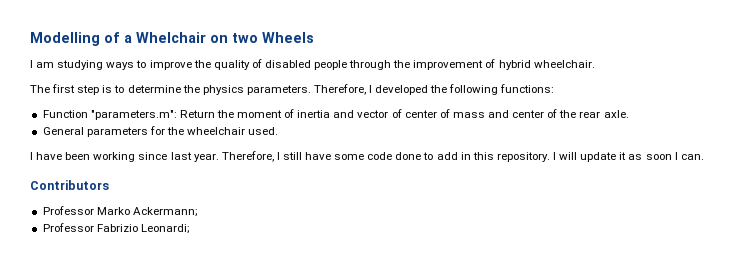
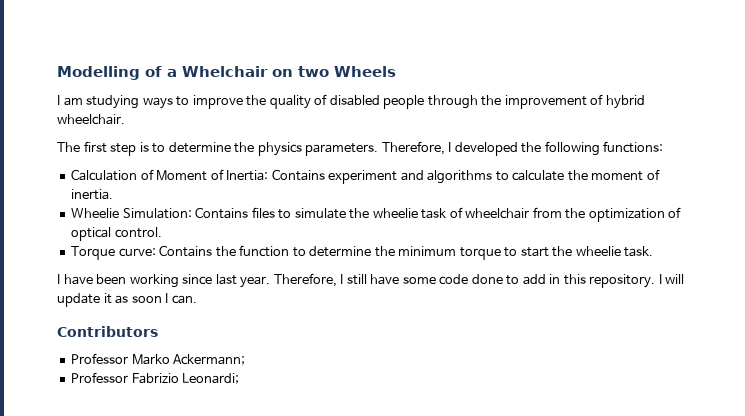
[42,109,629,120] [42,126,279,137] Function "parameters.m": Return the moment of inertia and vector of center of mass and center of the rear axle. // General parameters for the wheelchair used. -> [71,169,660,184] [71,189,114,200] [71,207,682,222] [71,227,162,241] [71,245,654,260] Calculation of Moment of Inertia: Contains experiment and algorithms to calculate the moment of inertia. // Wheelie Simulation: Contains files to simulate the wheelie task of wheelchair from the optimization of optical control. // Torque curve: Contains the function to determine the minimum torque to start the wheelie task.

